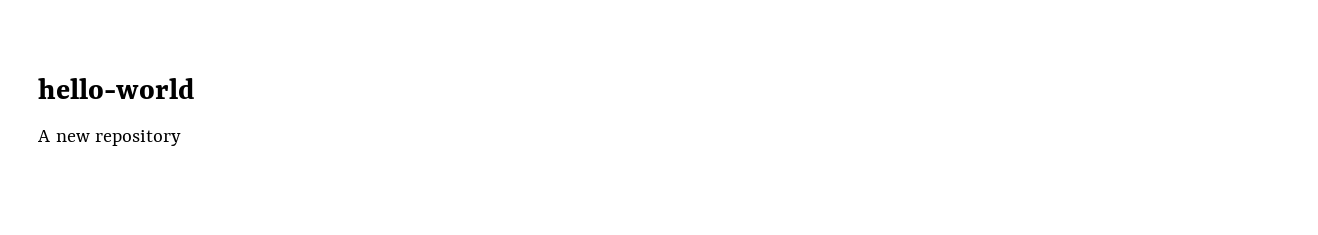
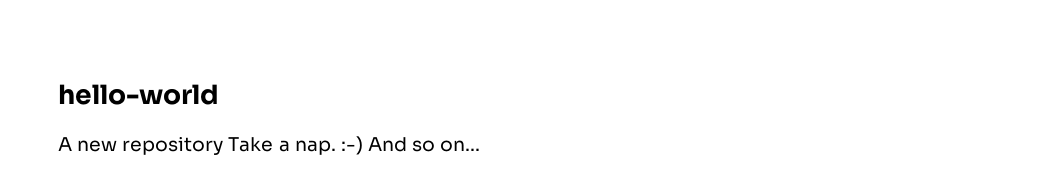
(182, 138) none -> [228,136,481,155] Take a nap. :-) And so on...

